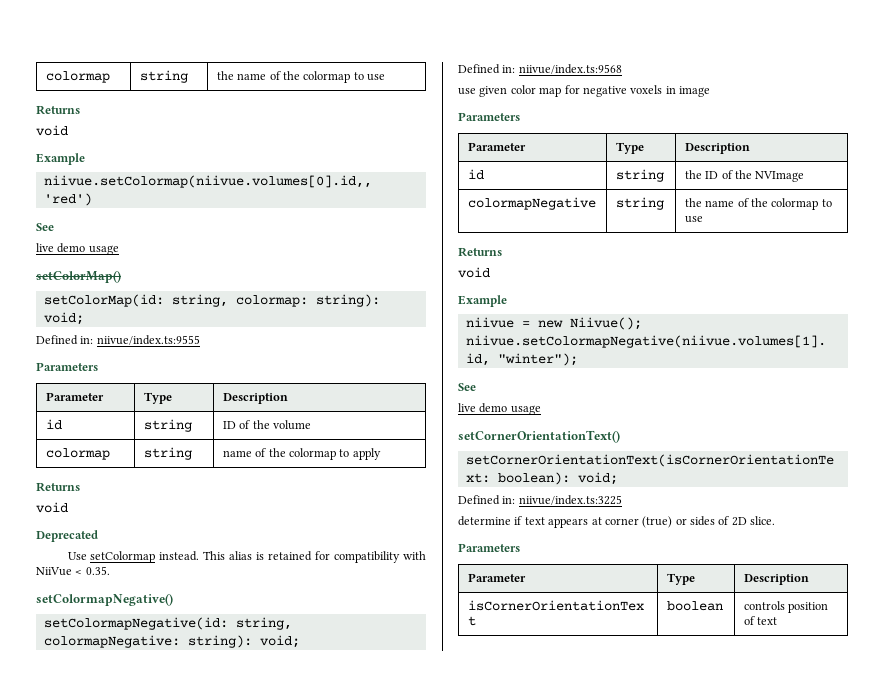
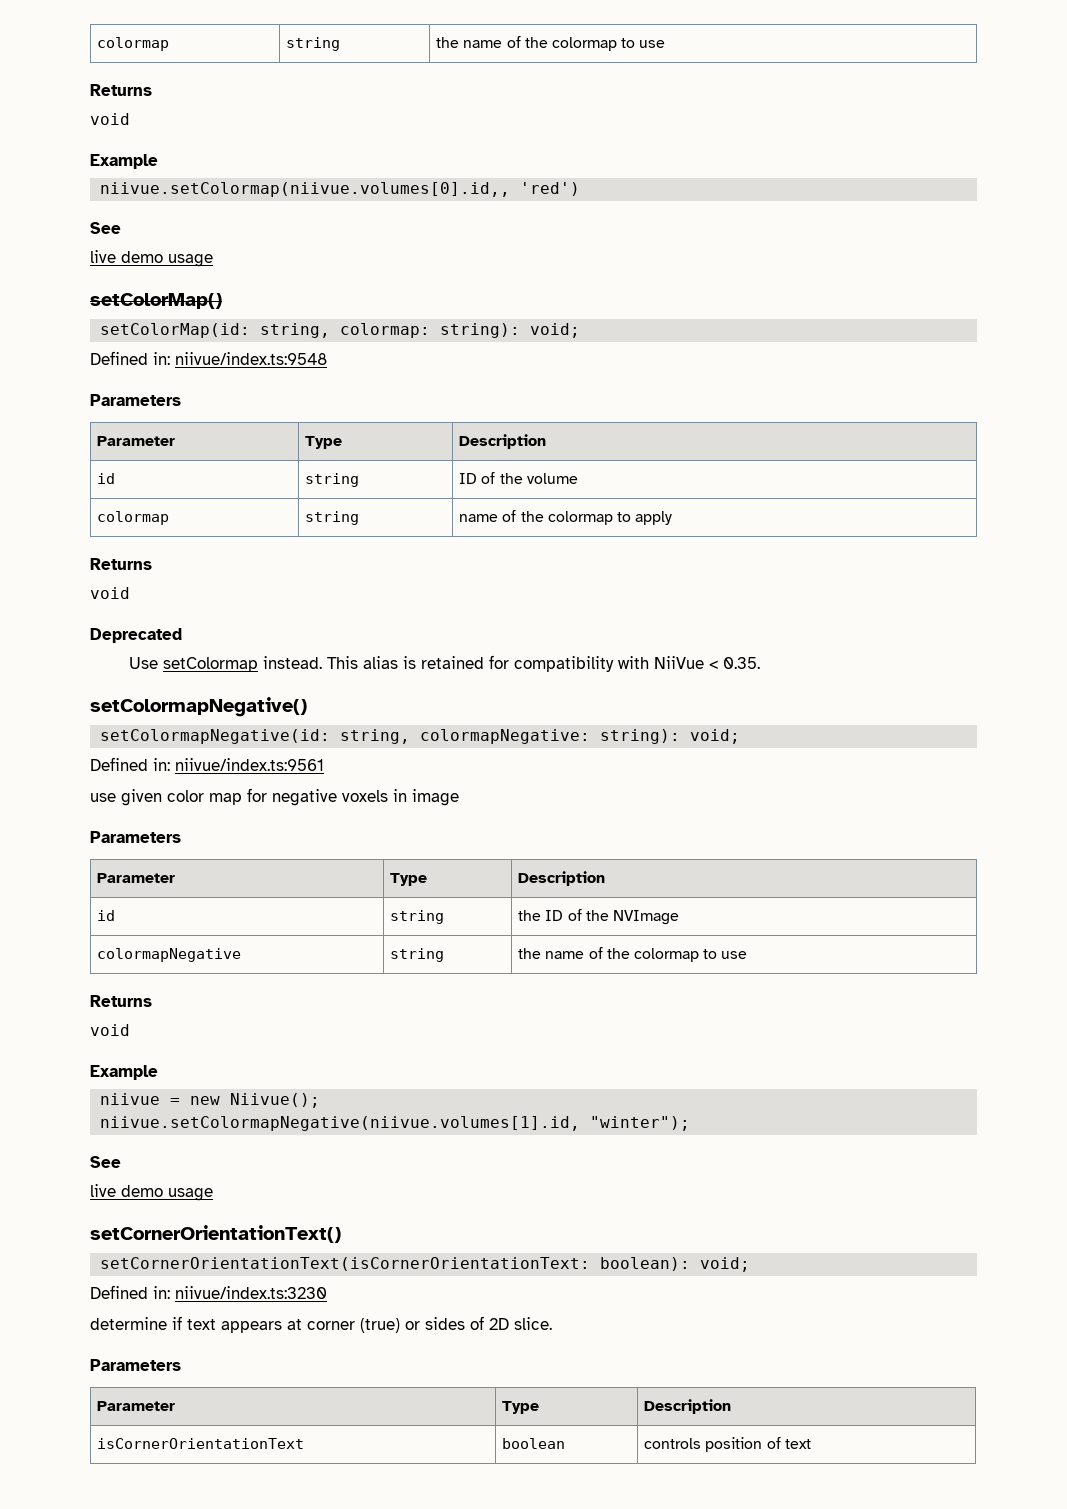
[96,335,200,345] niivue/index.ts:9555 -> [175,352,327,365] niivue/index.ts:9548
[518,64,622,74] niivue/index.ts:9568 -> [175,758,324,771] niivue/index.ts:9561
[518,495,622,505] niivue/index.ts:3225 -> [175,1286,327,1299] niivue/index.ts:3230

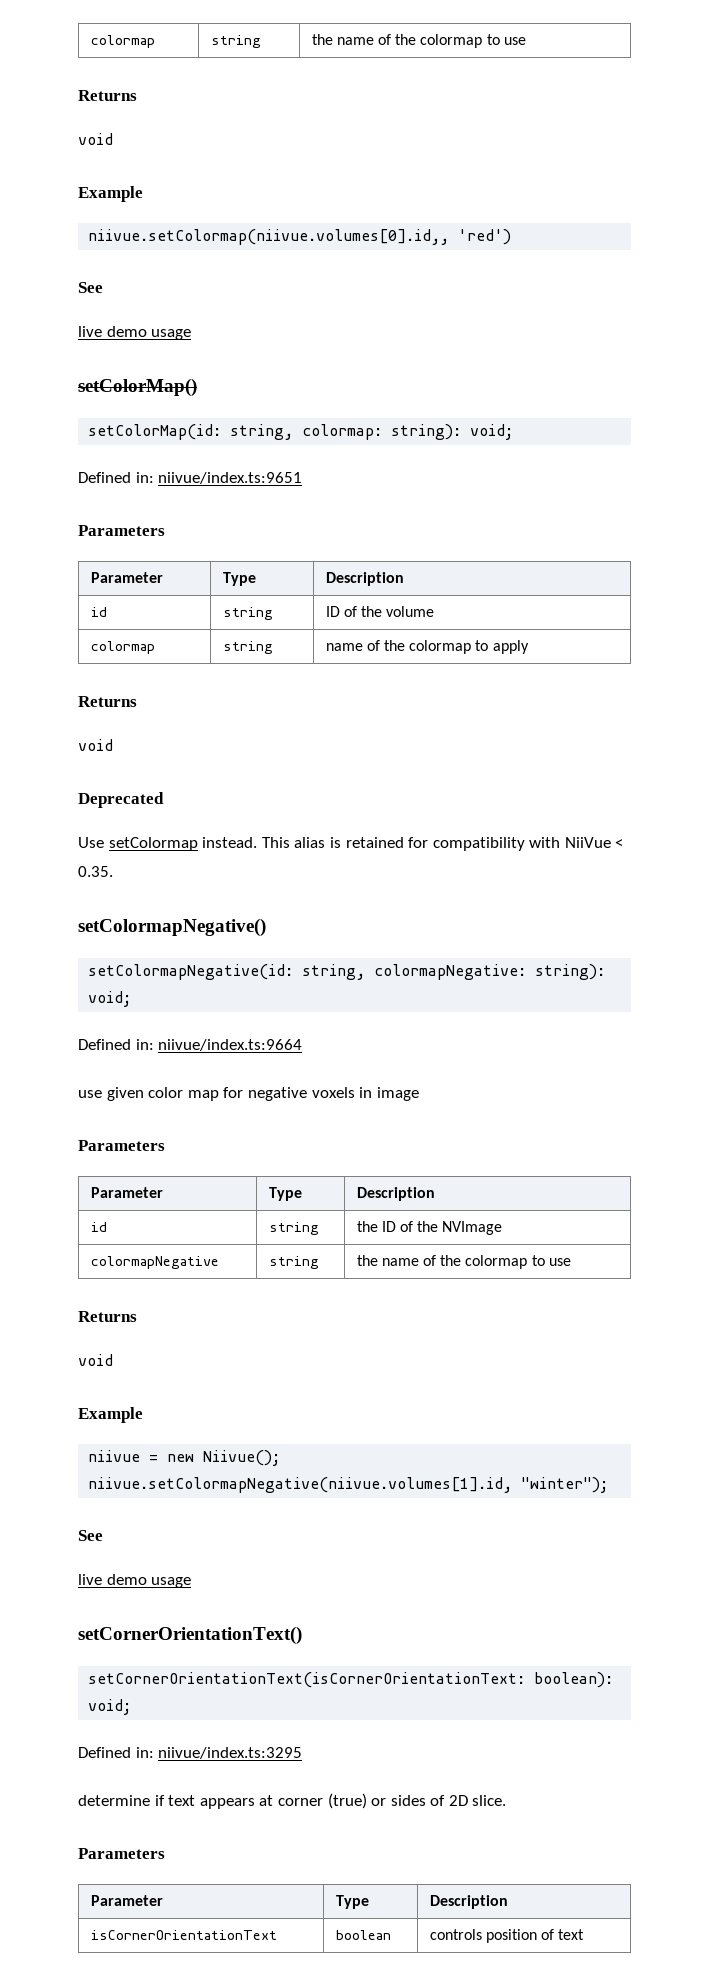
[175,352,327,365] niivue/index.ts:9548 -> [158,472,303,484] niivue/index.ts:9651
[175,758,324,771] niivue/index.ts:9561 -> [158,1039,303,1051] niivue/index.ts:9664
[175,1286,327,1299] niivue/index.ts:3230 -> [158,1747,303,1759] niivue/index.ts:3295

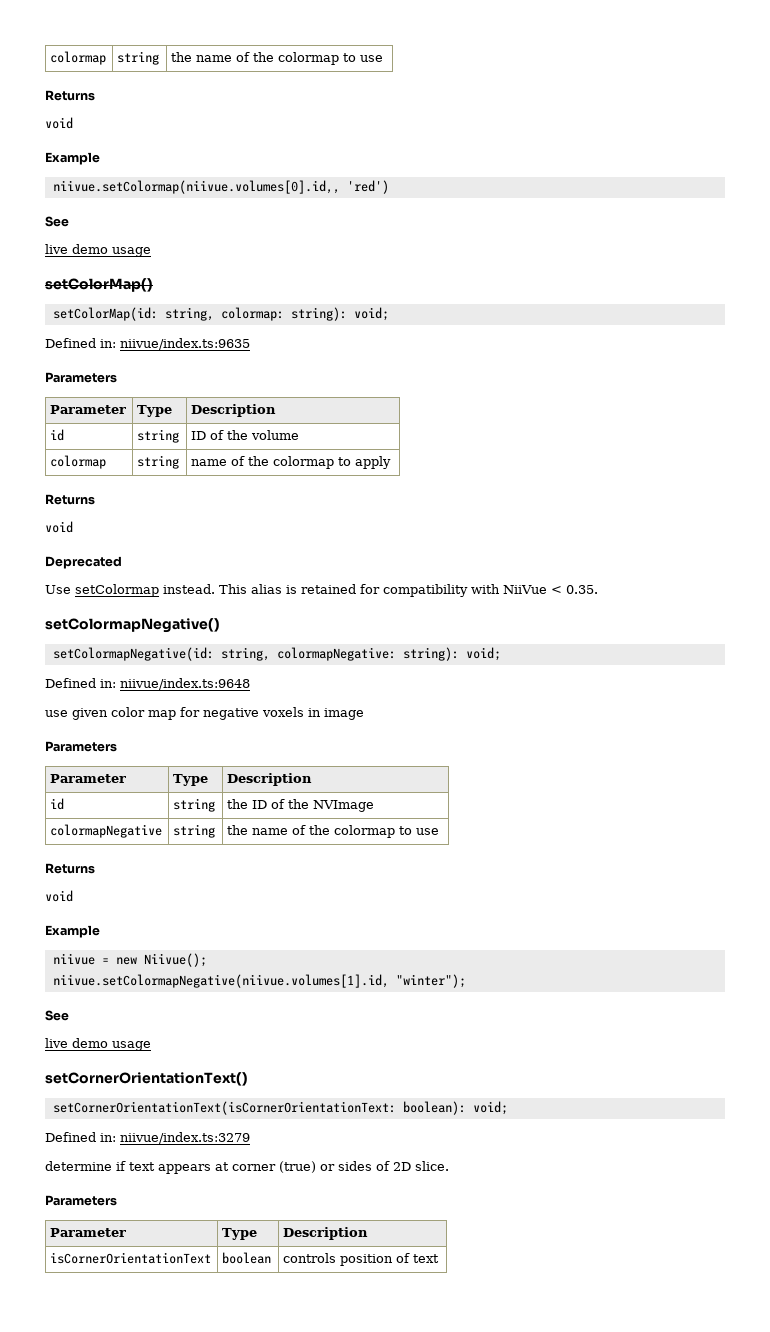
[158,472,303,484] niivue/index.ts:9651 -> [120,338,250,350] niivue/index.ts:9635
[158,1039,303,1051] niivue/index.ts:9664 -> [120,678,250,690] niivue/index.ts:9648
[158,1747,303,1759] niivue/index.ts:3295 -> [120,1132,250,1144] niivue/index.ts:3279

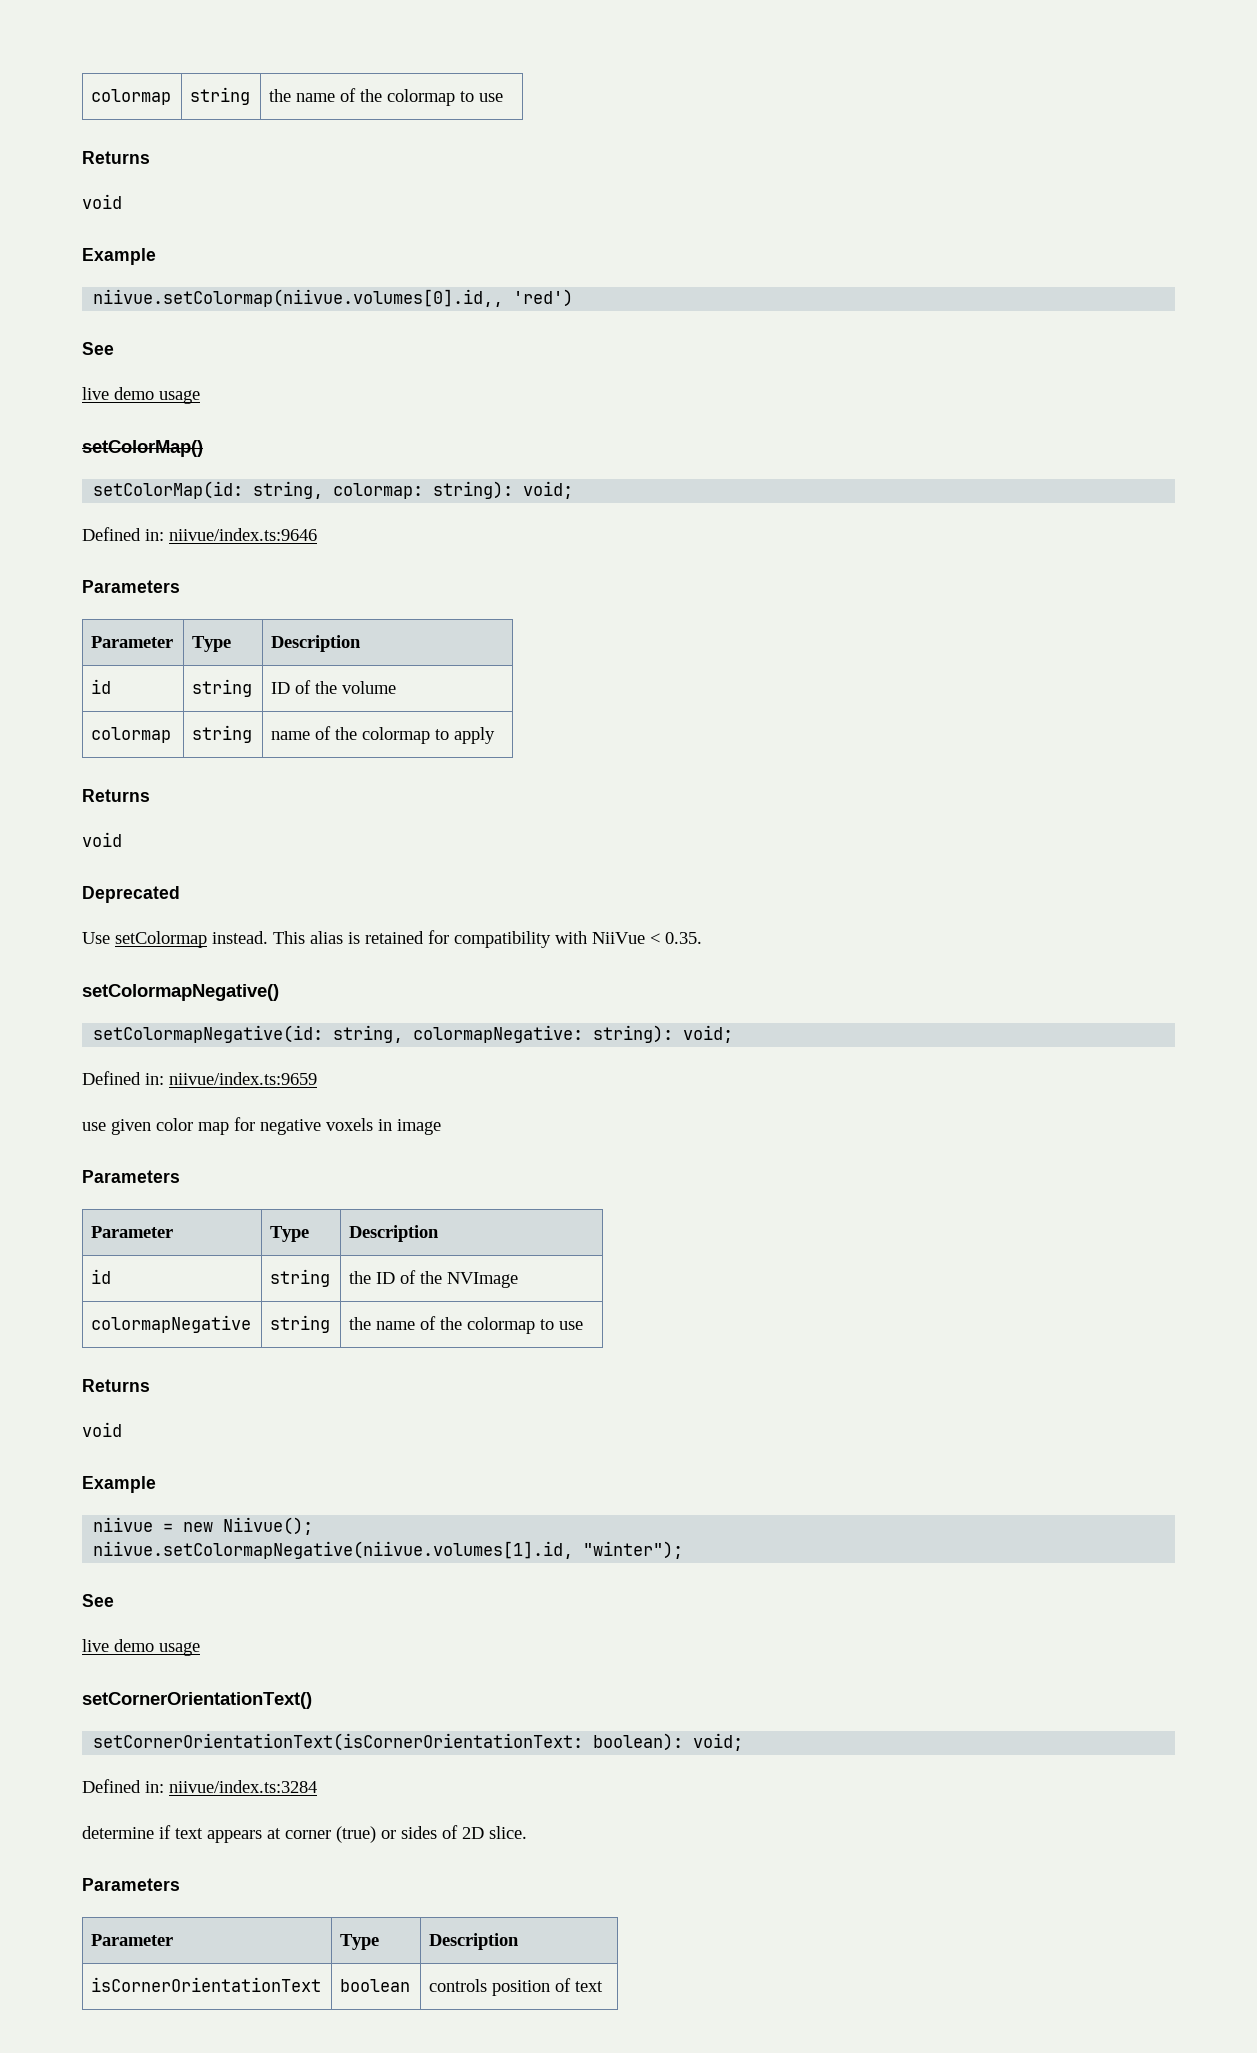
[120,338,250,350] niivue/index.ts:9635 -> [169,528,317,541] niivue/index.ts:9646
[120,678,250,690] niivue/index.ts:9648 -> [169,1072,317,1085] niivue/index.ts:9659
[120,1132,250,1144] niivue/index.ts:3279 -> [169,1780,317,1793] niivue/index.ts:3284

